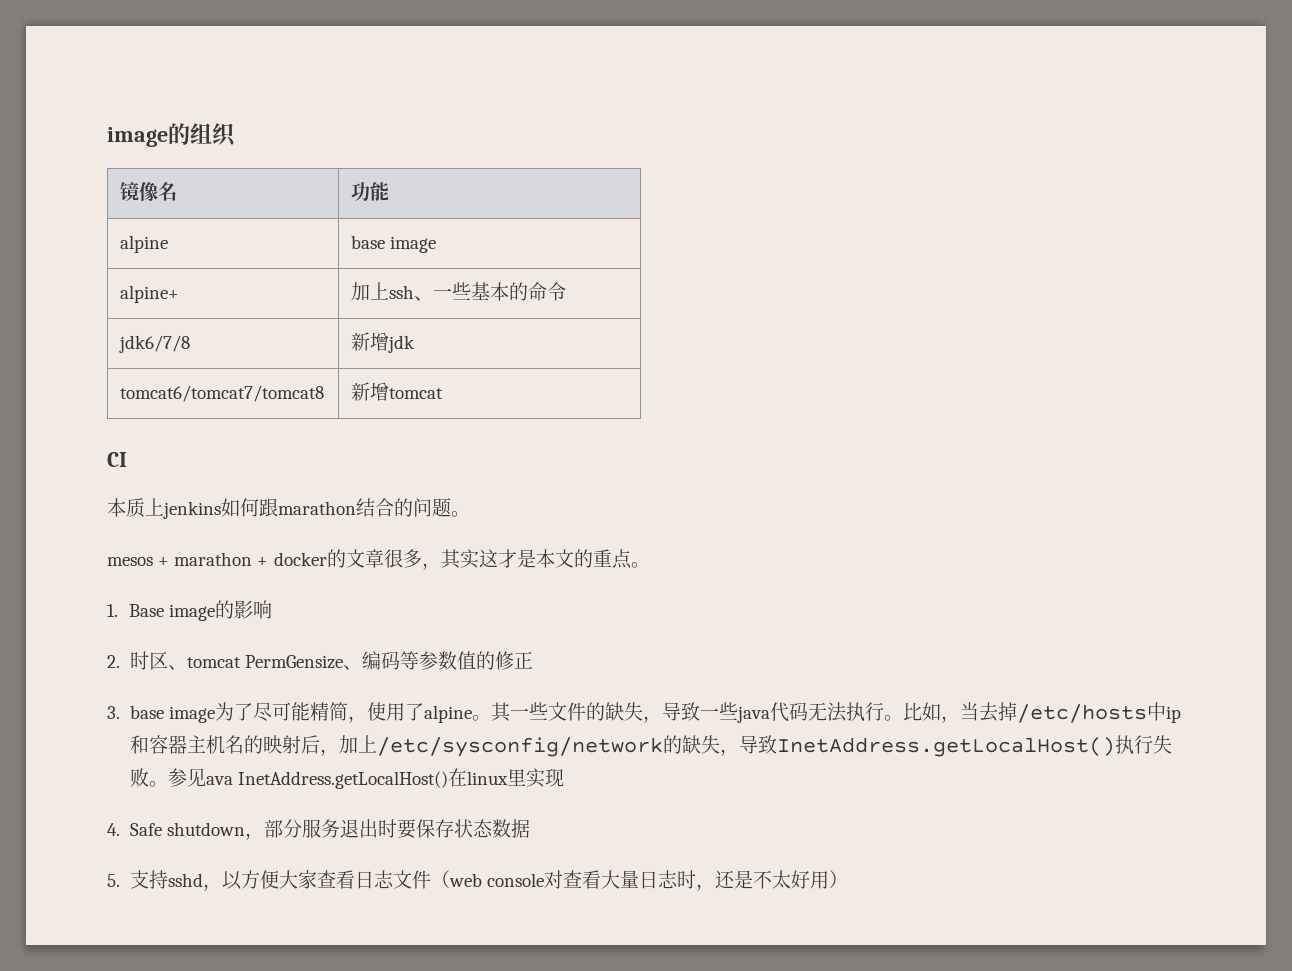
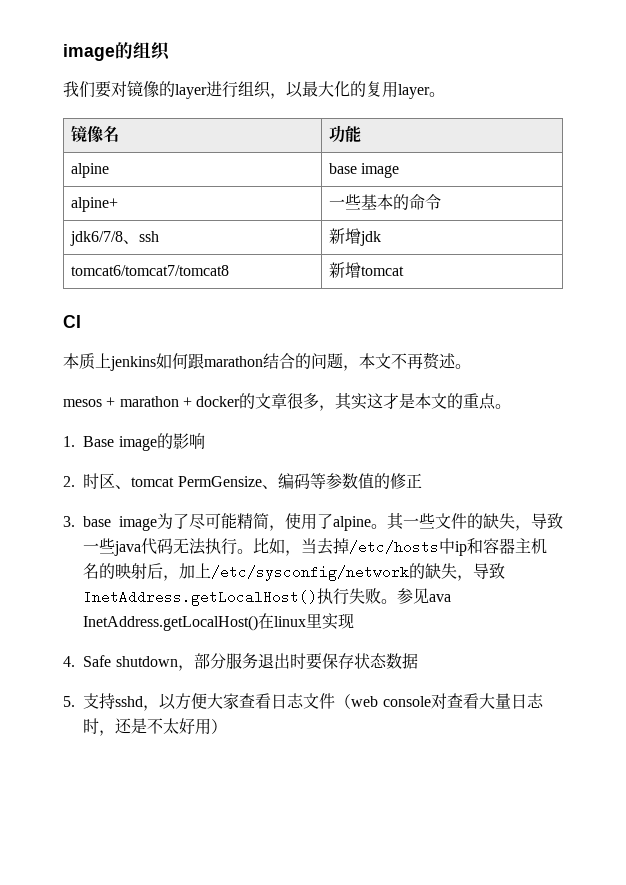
(236, 135) none -> [63,80,445,99] // 我们要对镜像的layer进行组织，以最大化的复用layer。
[351,282,434,301] 加上ssh、 -> (118, 204) none
(191, 344) none -> [122,231,159,244] 、ssh
(451, 507) none -> [343,352,456,371] ，本文不再赘述

